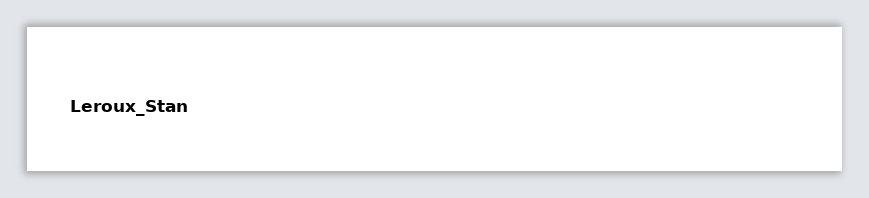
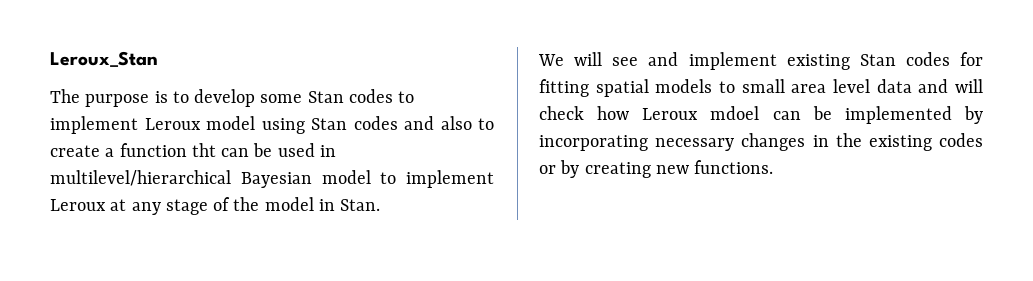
(188, 108) none -> [50,89,415,107] [50,116,494,134] [50,143,336,157] [50,170,494,188] [50,197,381,215] [538,52,983,70] [539,79,983,97] [539,106,983,124] [539,133,983,151] [539,160,774,178] // The purpose is to develop some Stan codes to implement Leroux model using Stan codes and also to create a function tht can be used in multilevel/hierarchical Bayesian model to implement Leroux at any stage of the model in Stan. // We will see and implement existing Stan codes for fitting spatial models to small area level data and will check how Leroux mdoel can be implemented by incorporating necessary changes in the existing codes or by creating new functions.

